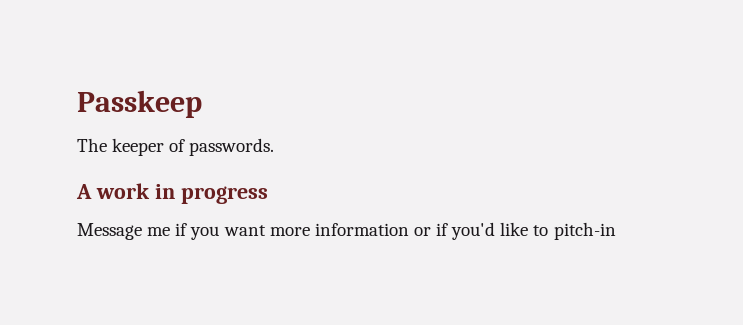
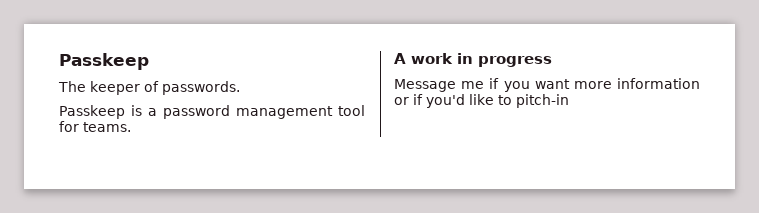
(275, 147) none -> [59,105,365,119] [59,121,131,132] // Passkeep is a password management tool for teams.

